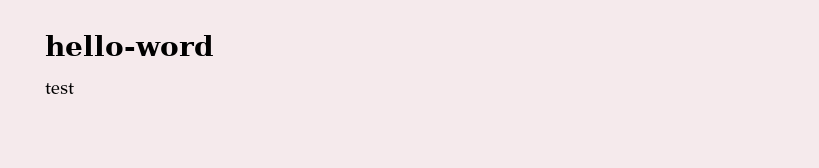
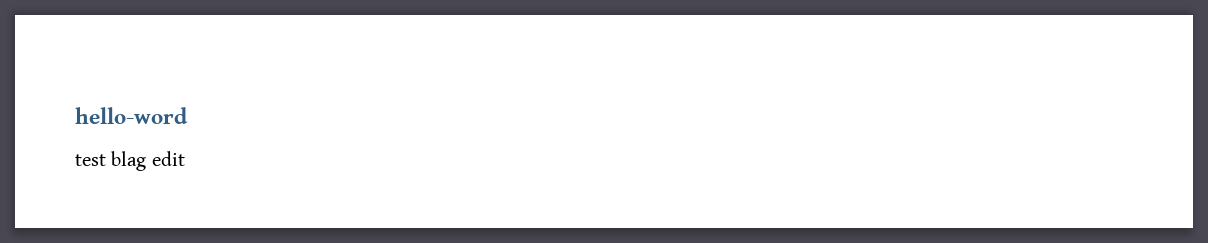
(74, 88) none -> [111,151,185,171] blag edit

